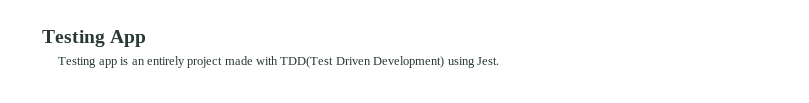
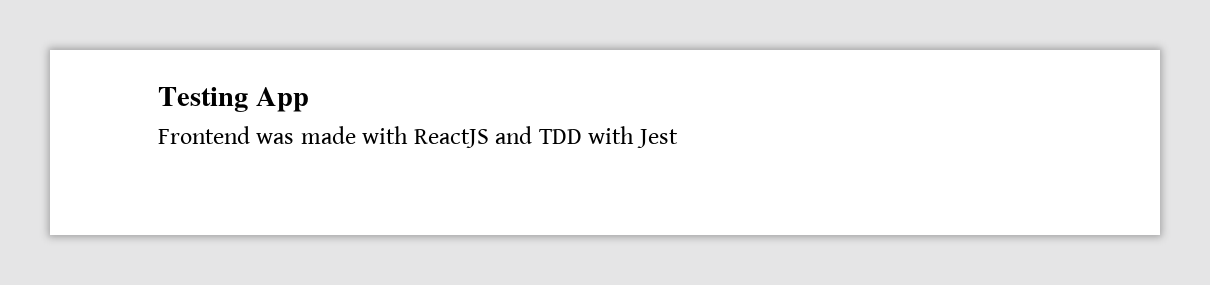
[58,56,499,68] Testing app is an entirely project made with TDD(Test Driven Development) using Jest. -> [158,126,678,148] Frontend was made with ReactJS and TDD with Jest

